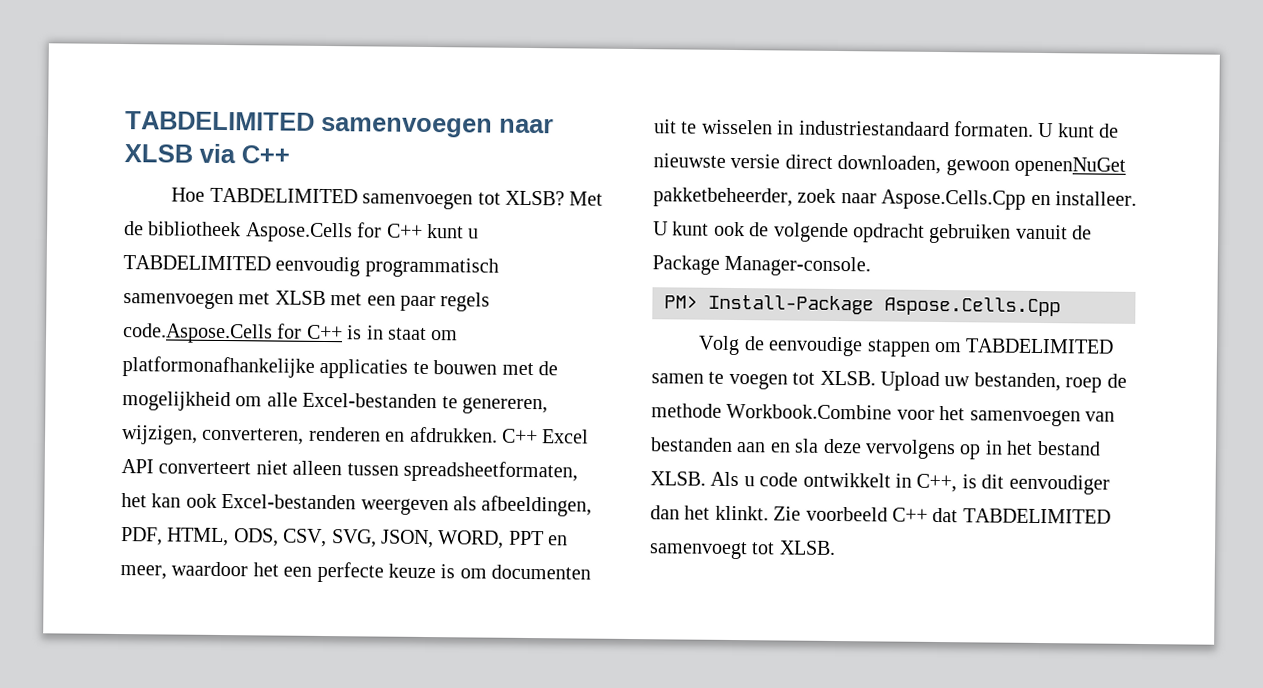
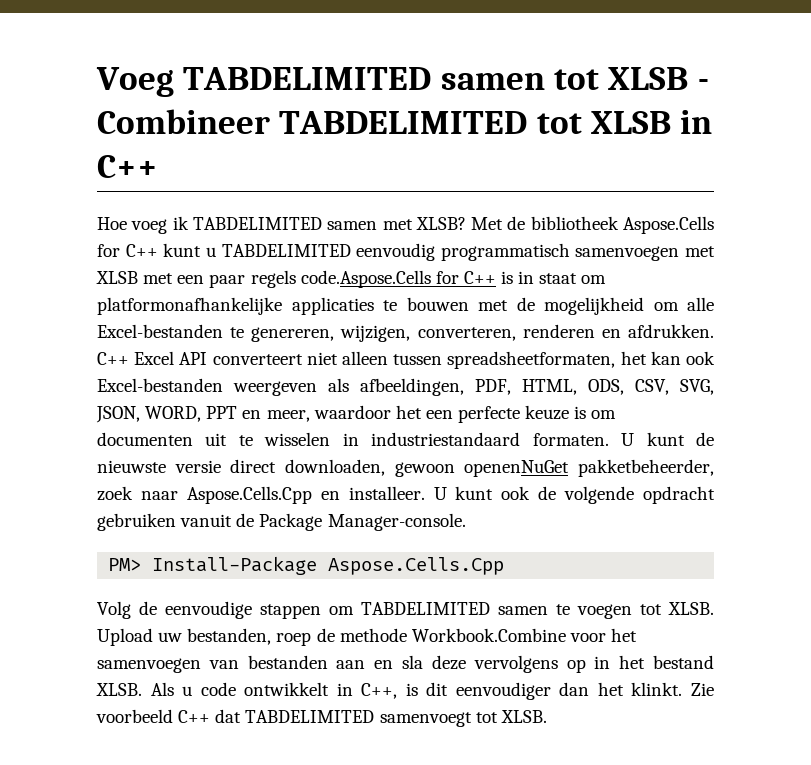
[125,111,554,138] [124,143,290,164] [171,187,501,210] TABDELIMITED samenvoegen naar XLSB via C++ // Hoe TABDELIMITED samenvoegen tot -> [96,67,709,97] [97,109,713,134] [97,155,158,178] [97,216,413,234] Voeg TABDELIMITED samen tot XLSB - Combineer TABDELIMITED tot XLSB in C++ // Hoe voeg ik TABDELIMITED samen met

